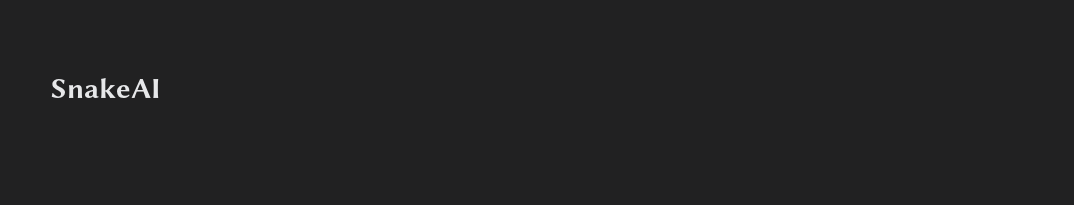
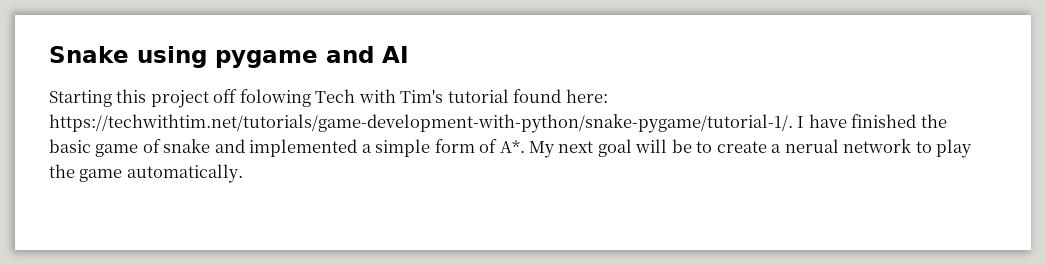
[51,78,161,98] SnakeAI -> [49,46,409,68] [49,89,608,108] [49,114,947,133] [49,139,973,158] [49,164,243,183] Snake using pygame and AI // Starting this project off folowing Tech with Tim's tutorial found here: https://techwithtim.net/tutorials/game-development-with-python/snake-pygame/tutorial-1/. I have finished the basic game of snake and implemented a simple form of A*. My next goal will be to create a nerual network to play the game automatically.

